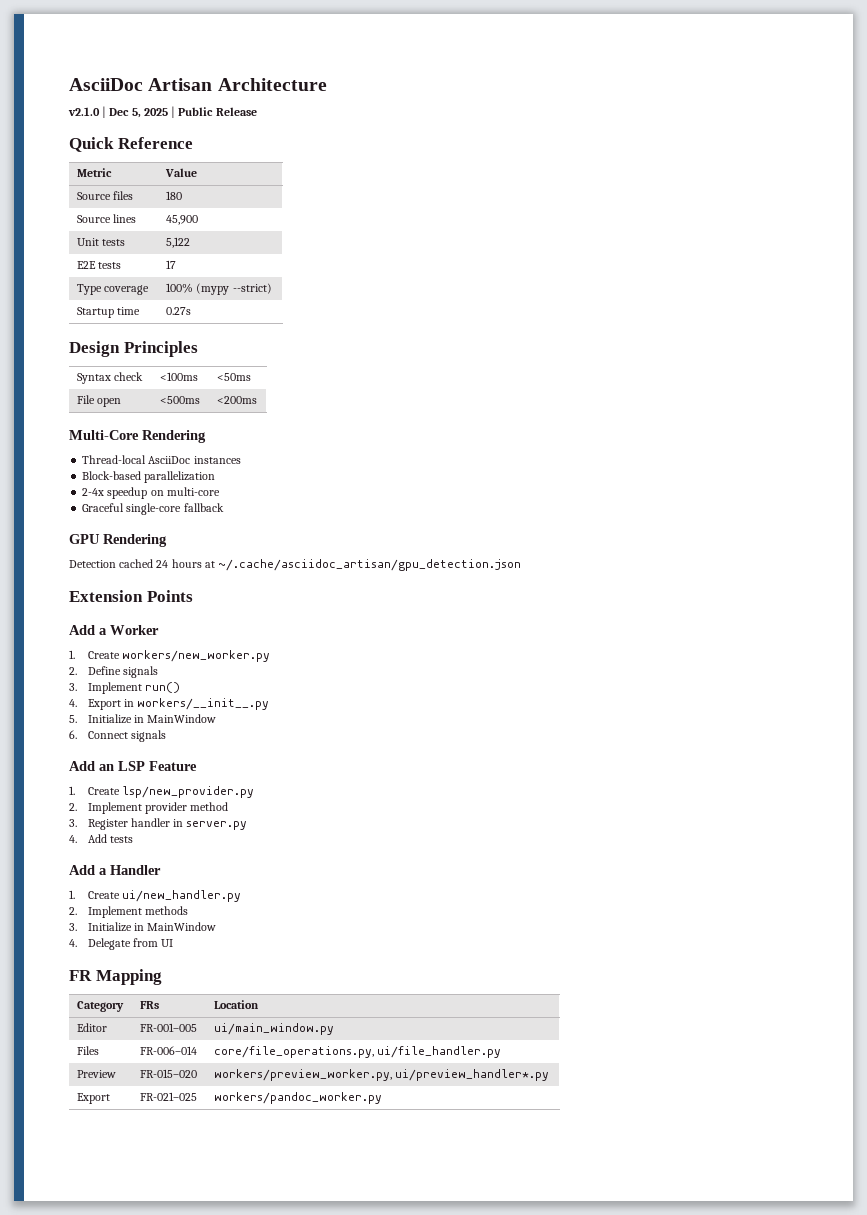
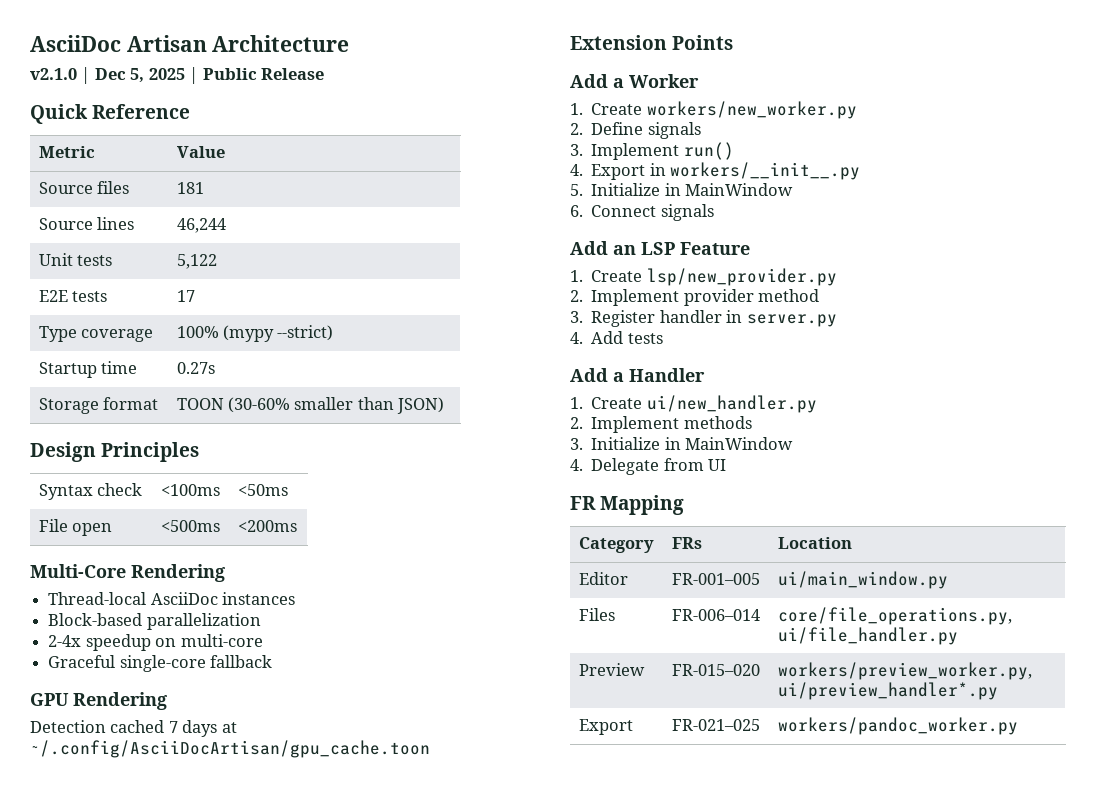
[166,191,183,200] 180 -> [176,182,204,194] 181
[166,215,199,225] 45,900 -> [176,218,226,233] 46,244
(192, 311) none -> [38,397,159,414] [176,397,445,414] // Storage format | TOON (30-60% smaller than JSON)
[156,559,522,571] 24 hours at ~/.cache/asciidoc_artisan/gpu_detection.json -> [168,720,237,737] [30,740,430,758] 7 days at ~/.config/AsciiDocArtisan/gpu_cache.toon

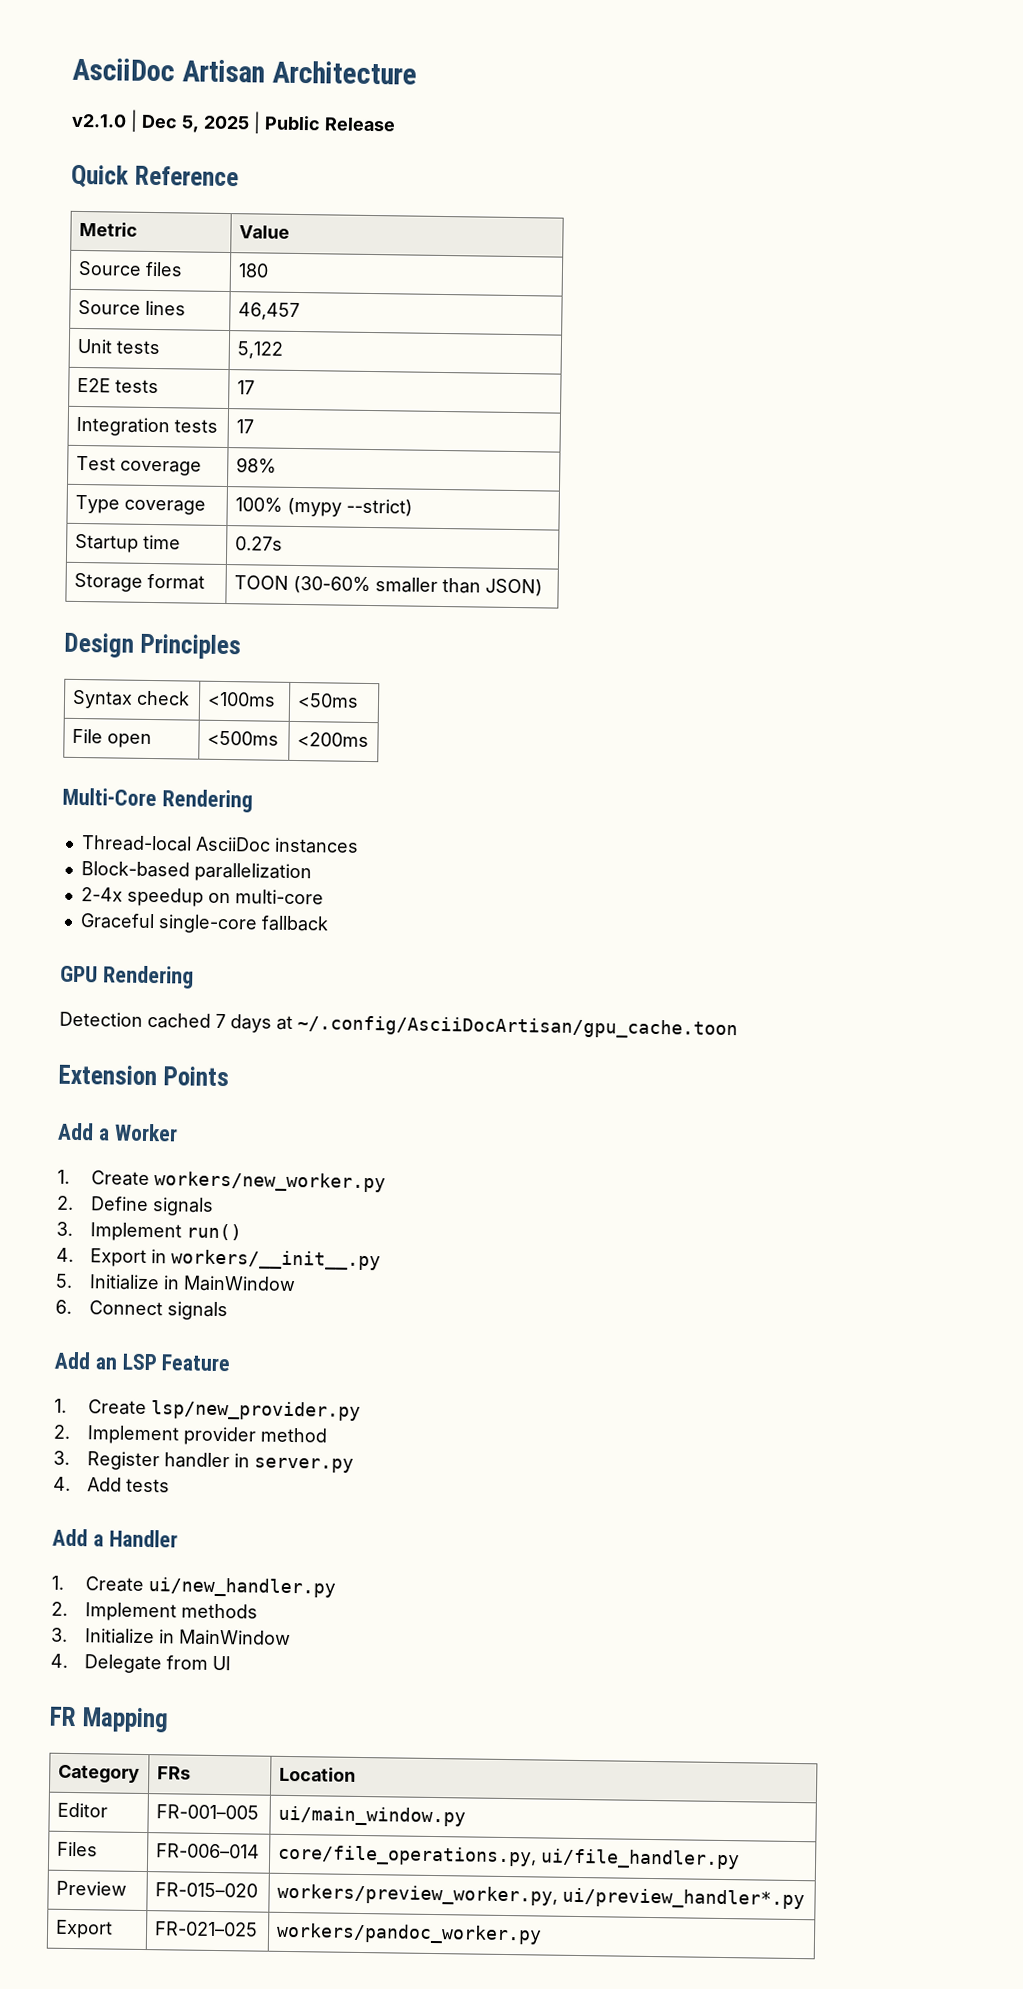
[176,182,204,194] 181 -> [237,263,269,278] 180
[176,218,226,233] 46,244 -> [237,302,300,321] 46,457
(195, 296) none -> [75,416,218,437] [235,419,254,434] [75,455,202,476] [235,457,277,474] // Integration tests | 17 // Test coverage | 98%

